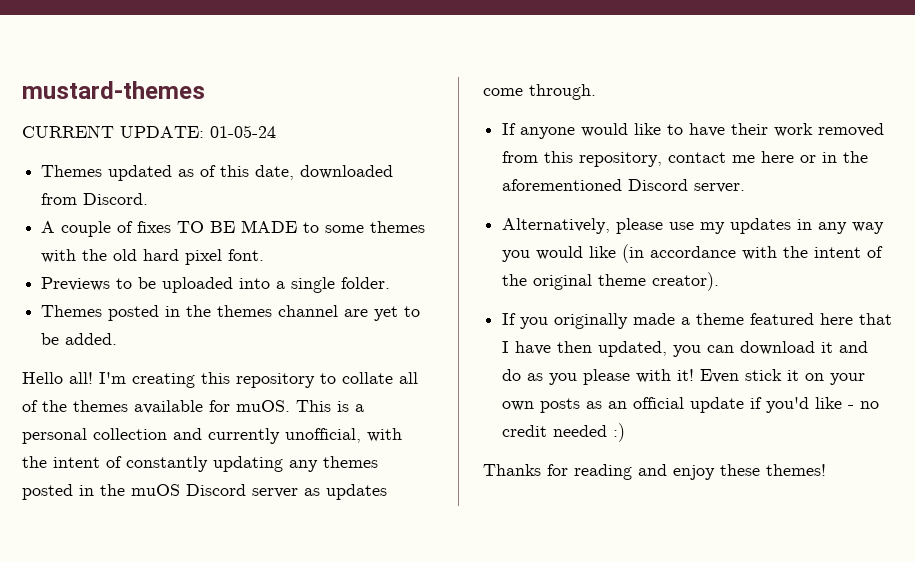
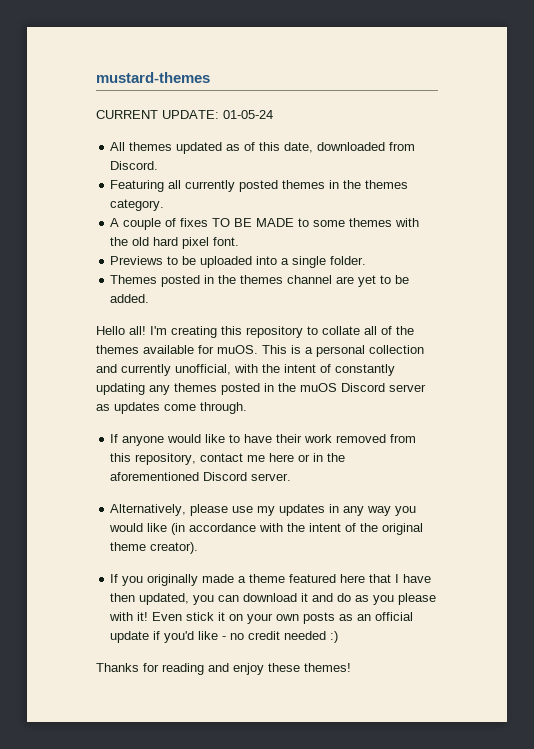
[41,165,103,177] Themes -> [110,142,173,151] All themes
(149, 199) none -> [110,180,409,192] [110,199,165,211] // Featuring all currently posted themes in the themes category.

